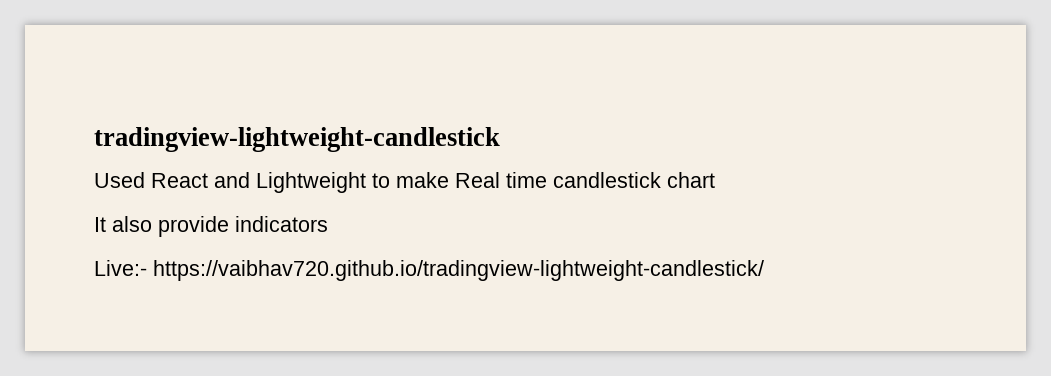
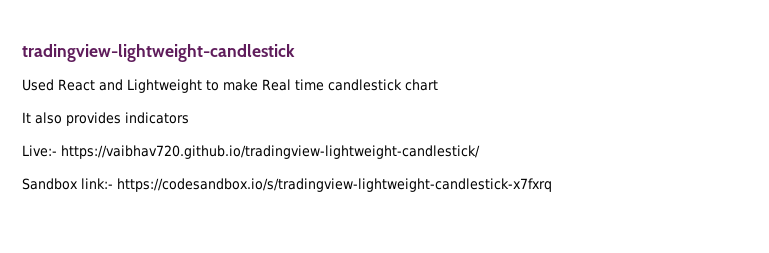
[158,216,229,237] provide -> [66,112,121,126] provides
(764, 270) none -> [22,178,552,192] // Sandbox link:- https://codesandbox.io/s/tradingview-lightweight-candlestick-x7fxrq

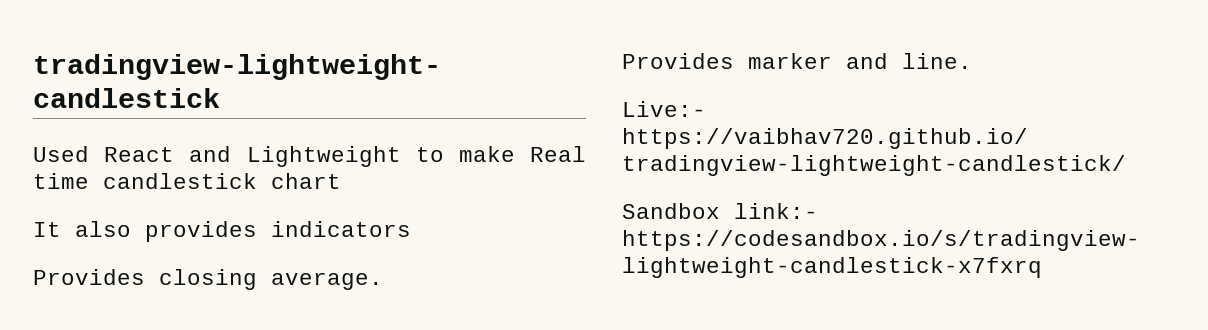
(189, 118) none -> [33,269,383,290] [622,53,972,69] // Provides closing average. // Provides marker and line.

